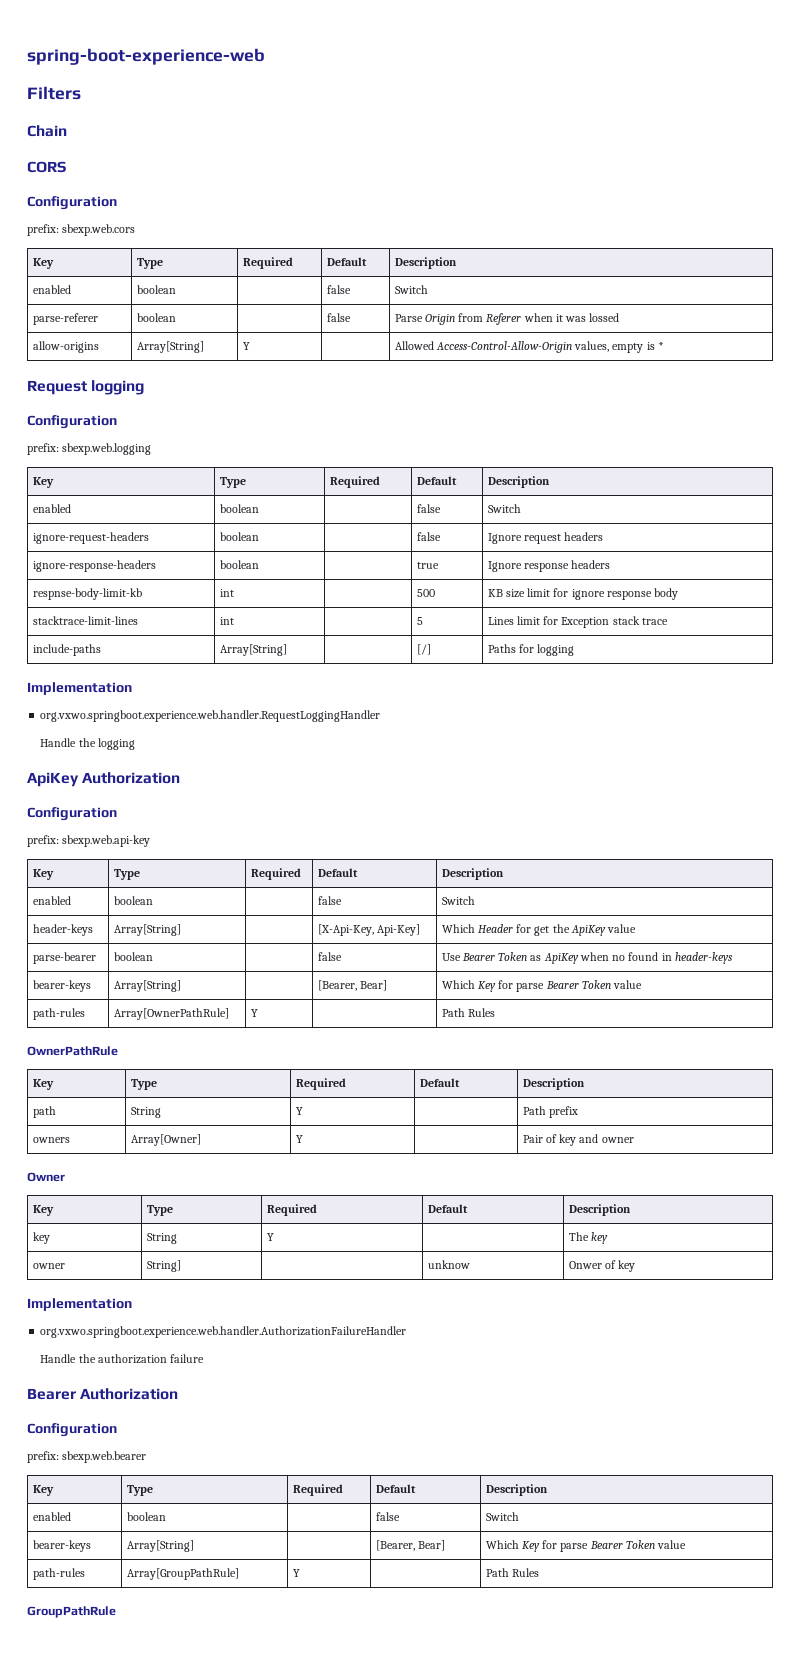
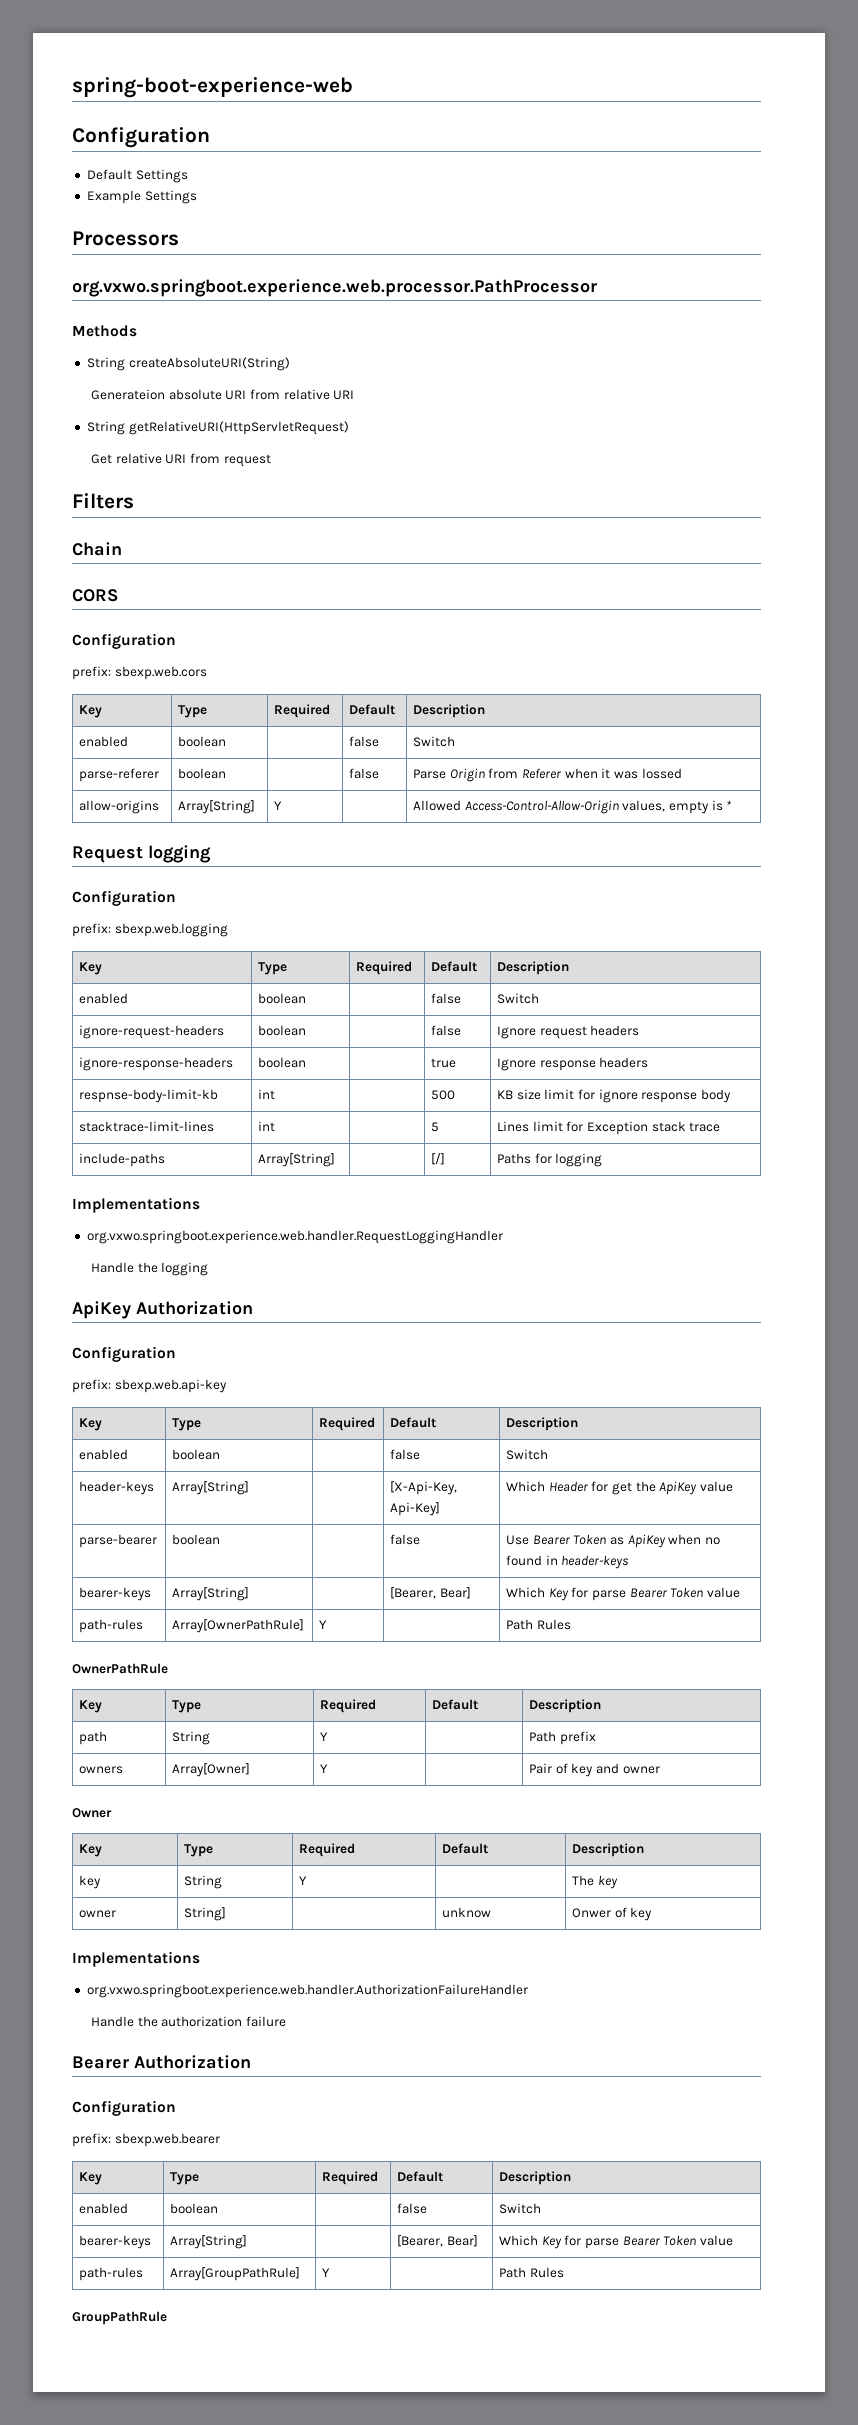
(265, 56) none -> [72,127,210,148] [86,169,188,183] [86,190,197,204] [72,231,179,246] [72,279,597,297] [72,325,137,337] [86,357,290,371] [91,389,355,400] [86,421,349,435] [91,453,271,467] // Configuration // Default Settings // Example Settings // Processors // org.vxwo.springboot.experience.web.processor.PathProcessor // Methods // String createAbsoluteURI(String) // Generateion absolute URI from relative URI // String getRelativeURI(HttpServletRequest) // Get relative URI from request
[27,682,132,695] Implementation -> [72,1197,200,1213] Implementations
[27,1298,132,1311] Implementation -> [72,1951,200,1967] Implementations

